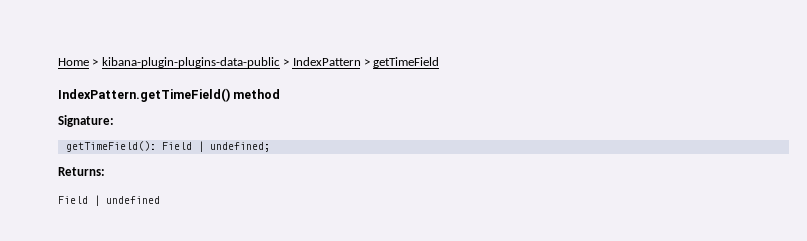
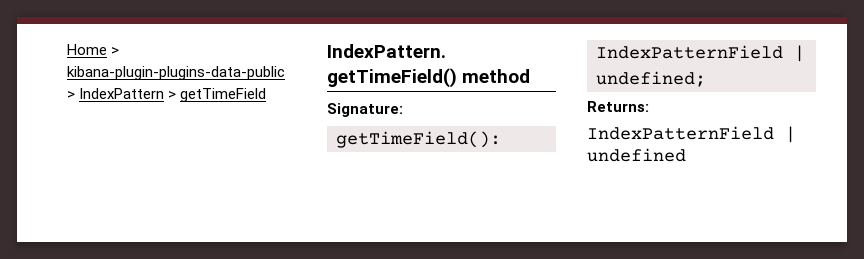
[161,142,192,150] Field -> [596,45,783,59] IndexPatternField
[58,196,88,204] Field -> [587,126,774,140] IndexPatternField

